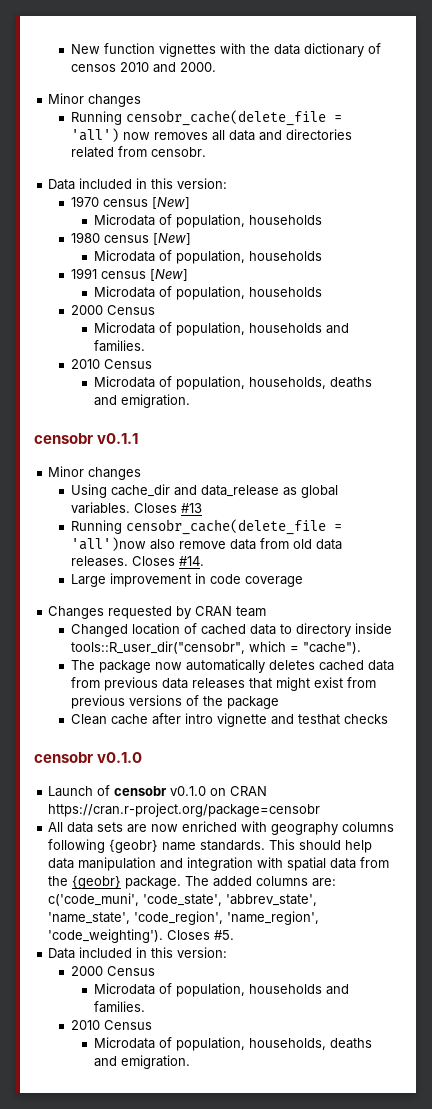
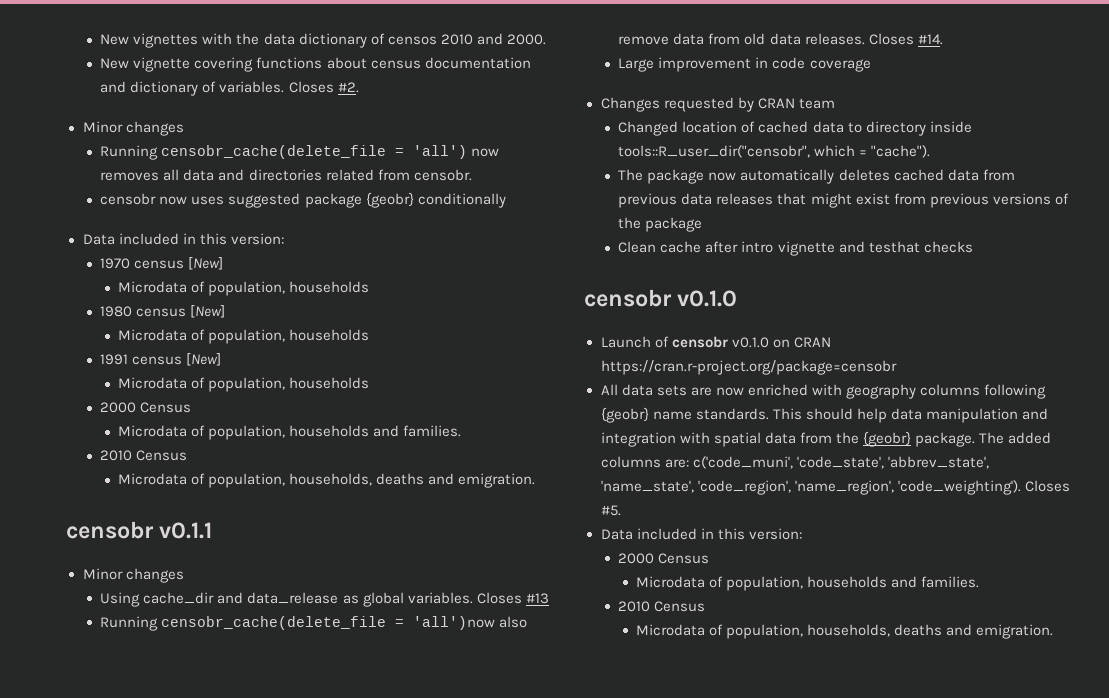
[71,43,156,54] New function -> [100,34,130,45] New
(217, 67) none -> [100,57,531,72] [100,81,359,96] // New vignette covering functions about census documentation and dictionary of variables. Closes #2.
(207, 152) none -> [100,192,506,208] // censobr now uses suggested package {geobr} conditionally

